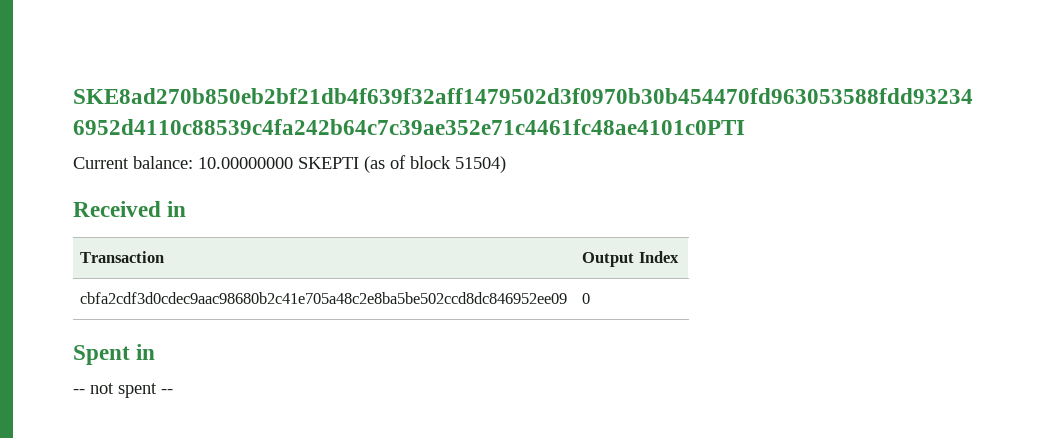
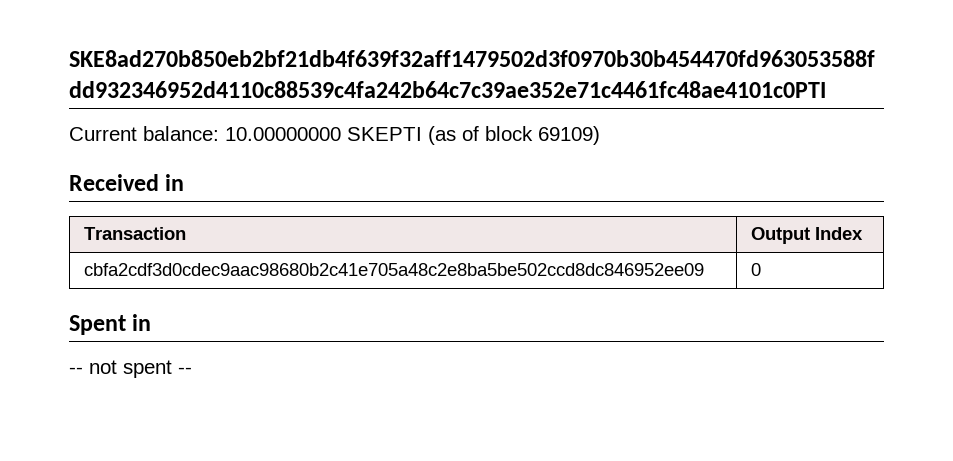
[455,156,506,173] 51504) -> [538,126,600,145] 69109)

